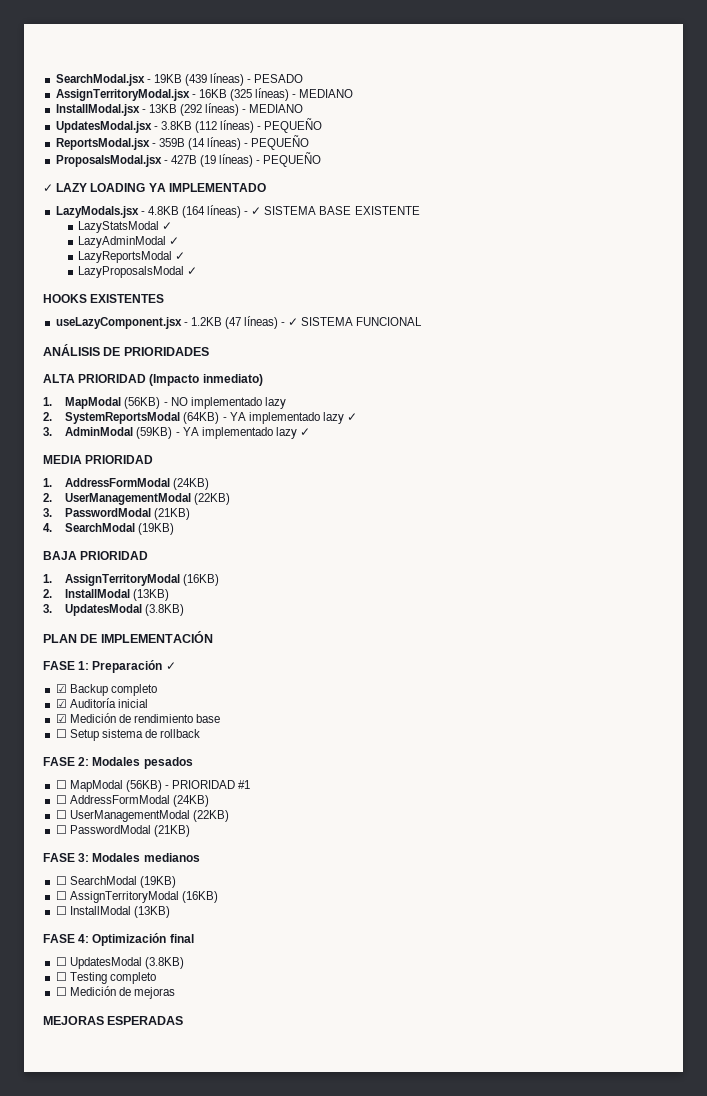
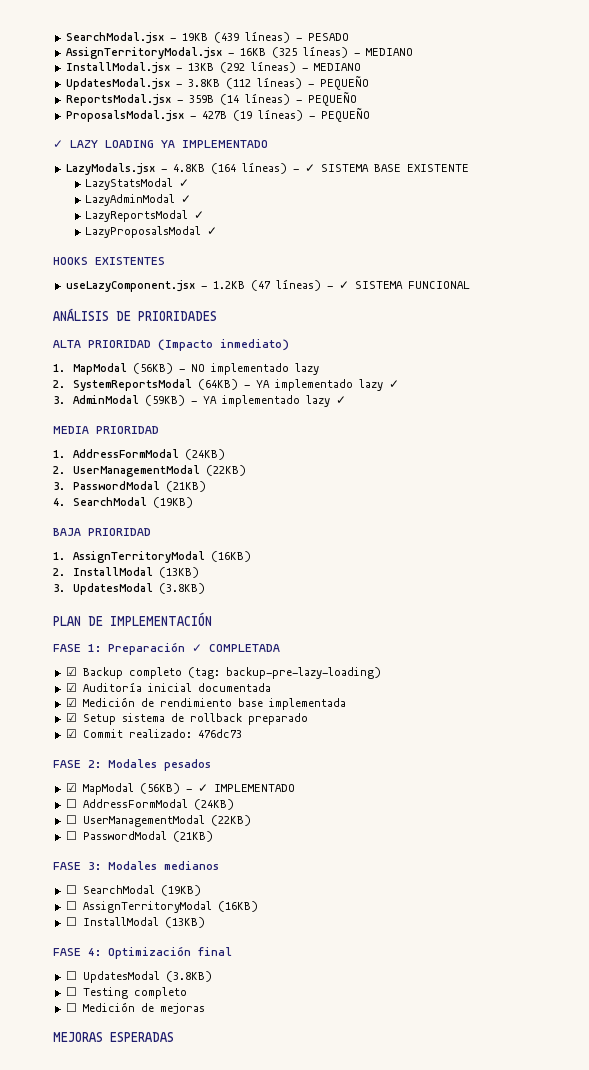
(176, 666) none -> [209,644,280,652] COMPLETADA
(157, 690) none -> [187,667,381,679] (tag: backup-pre-lazy-loading)
(148, 703) none -> [197,683,271,692] documentada
[55,729,67,738] // ☐ -> [268,698,346,710] [65,713,77,722] implementada // ☑
(201, 733) none -> [247,713,308,725] [65,729,242,738] preparado // ☑ Commit realizado: 476dc73
[55,780,251,792] ☐ MapModal (56KB) - PRIORIDAD #1 -> [65,783,295,795] ☑ MapModal (56KB) - ✓ IMPLEMENTADO

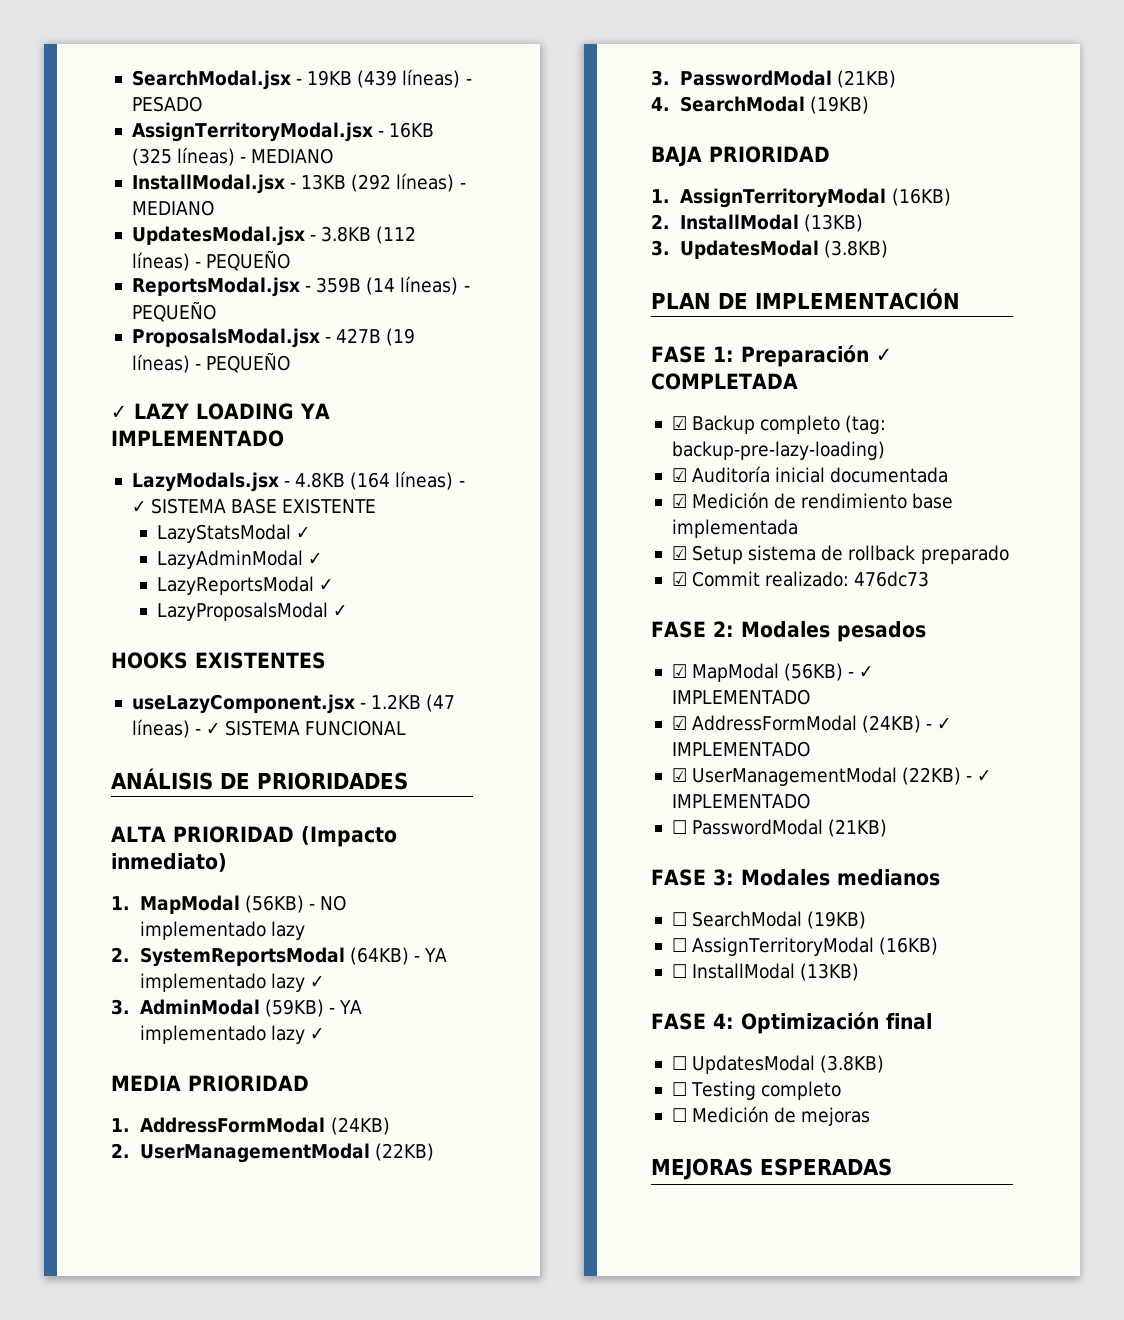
[65,799,234,810] [65,815,251,827] ☐ AddressFormModal (24KB) // ☐ UserManagementModal (22KB) -> [671,715,952,733] [671,741,810,757] [671,767,992,786] [671,793,810,809] ☑ AddressFormModal (24KB) - ✓ IMPLEMENTADO // ☑ UserManagementModal (22KB) - ✓ IMPLEMENTADO

